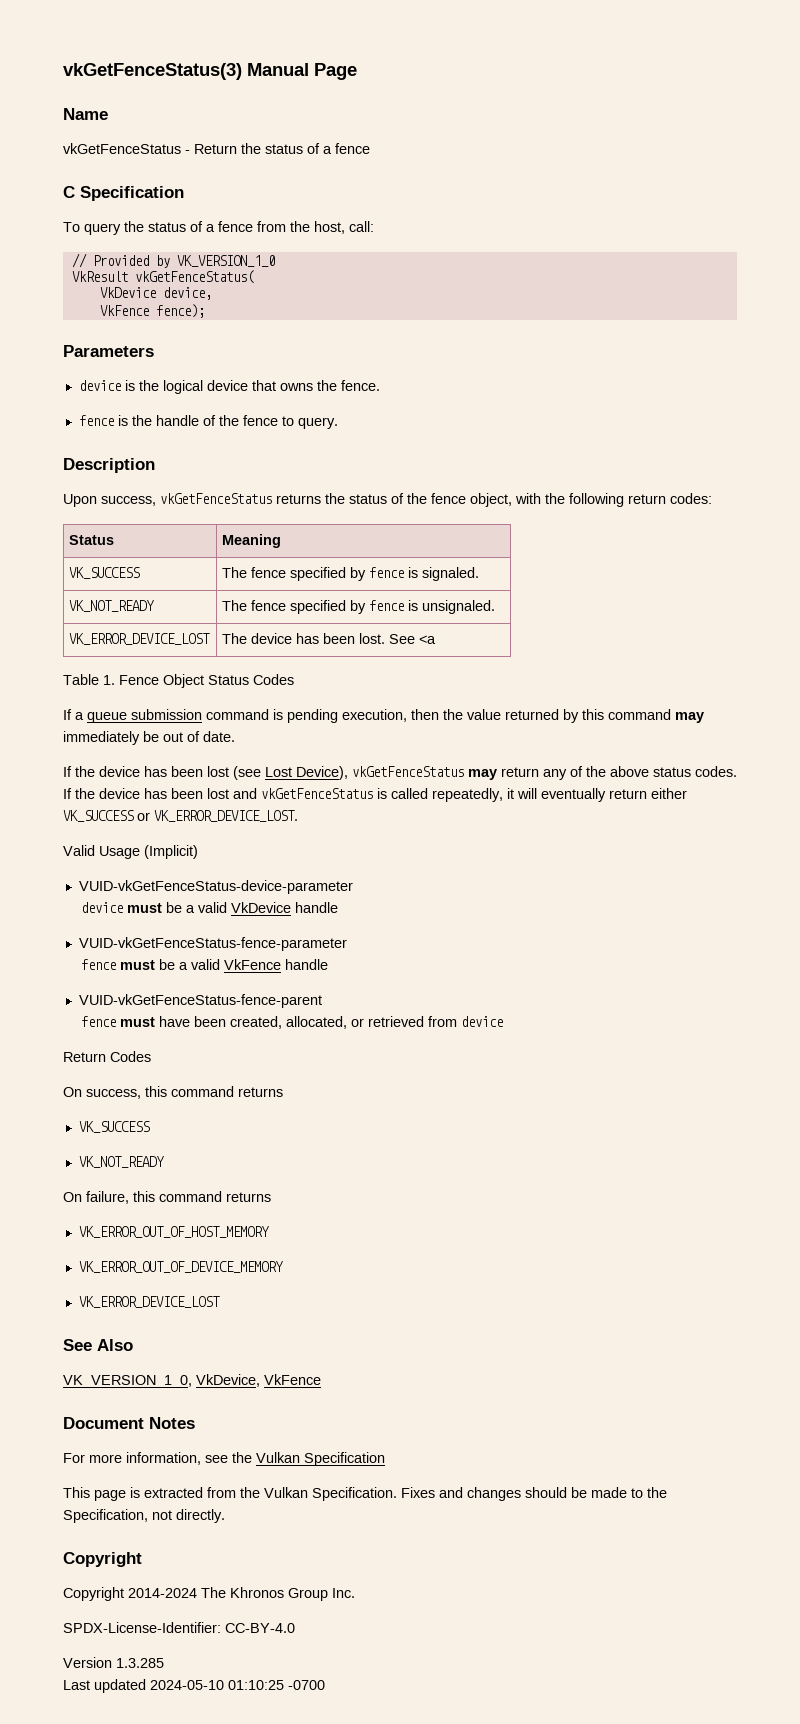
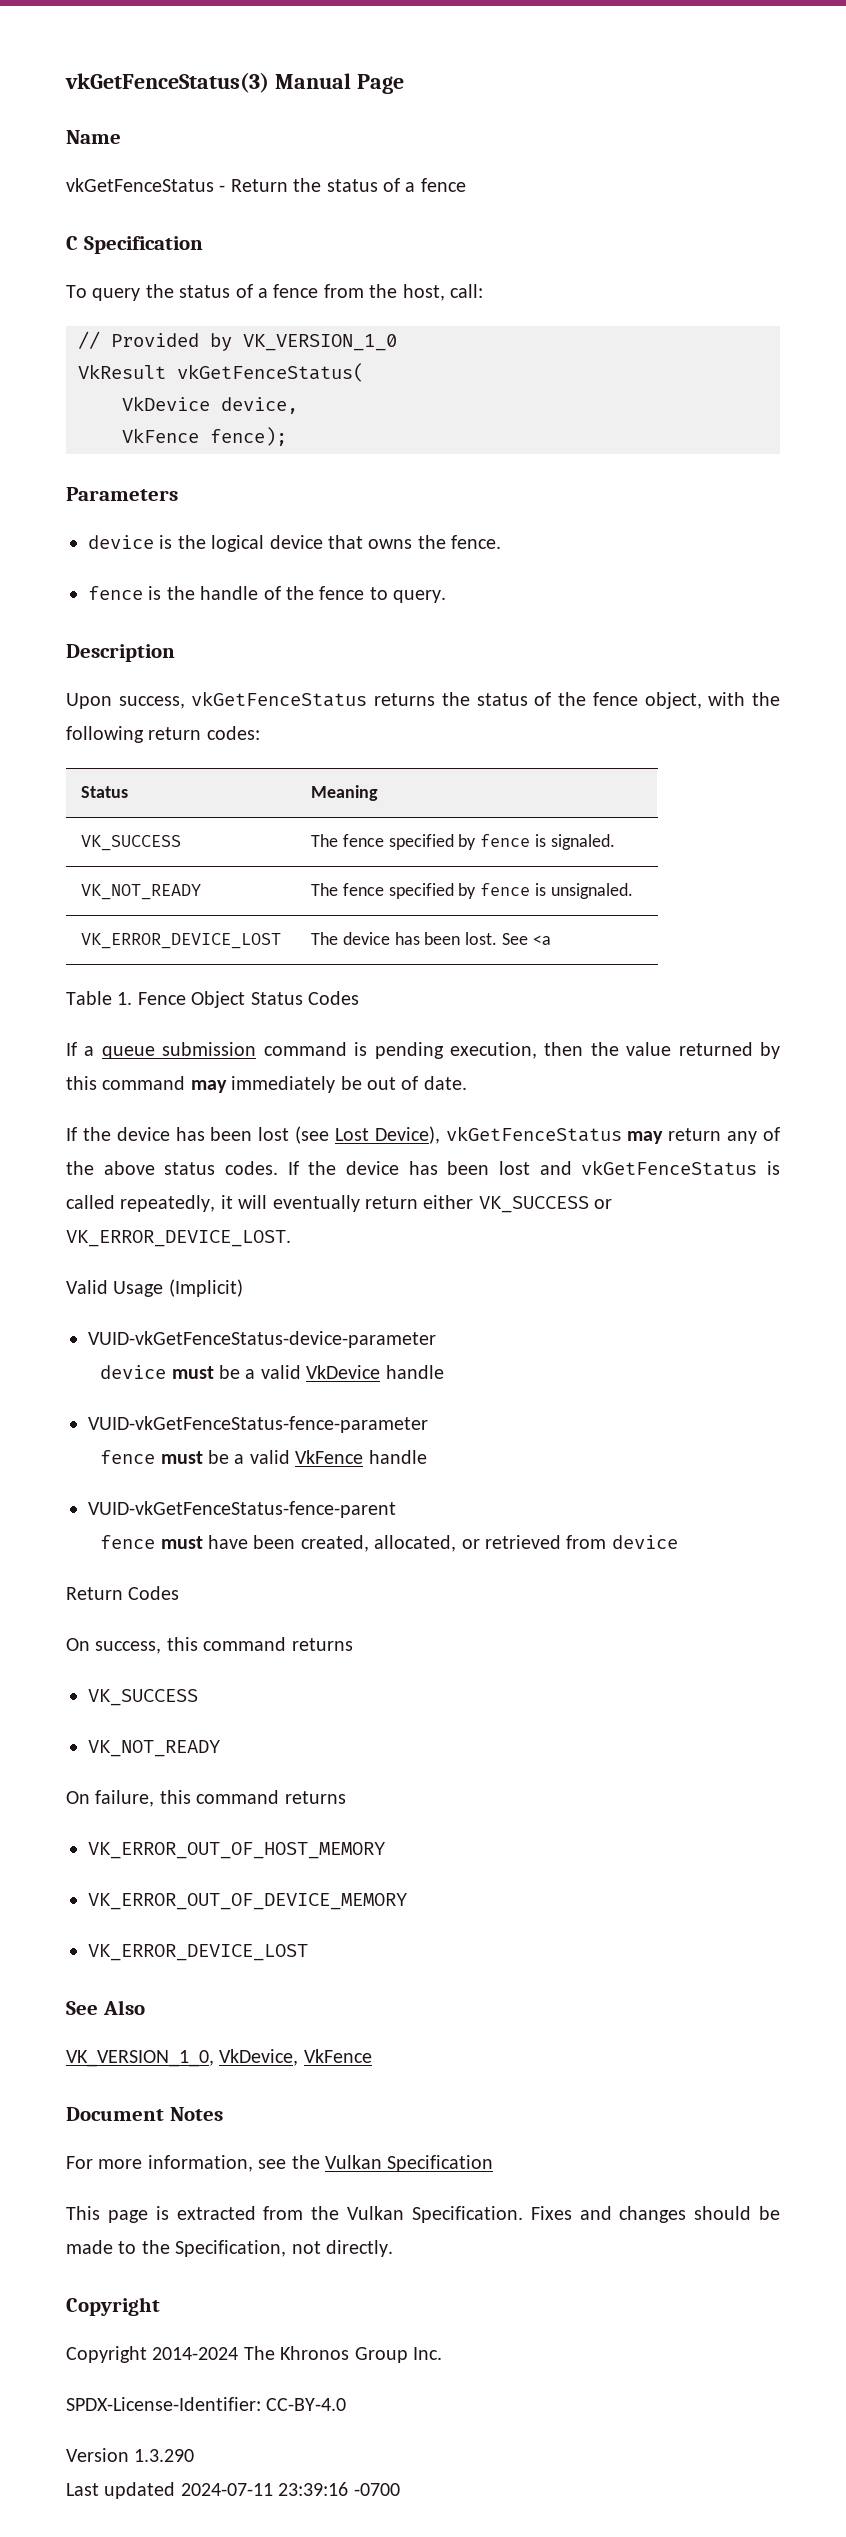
[116,1658,164,1668] 1.3.285 -> [134,2449,195,2462] 1.3.290
[150,1680,284,1690] 2024-05-10 01:10:25 -> [180,2482,349,2496] 2024-07-11 23:39:16

